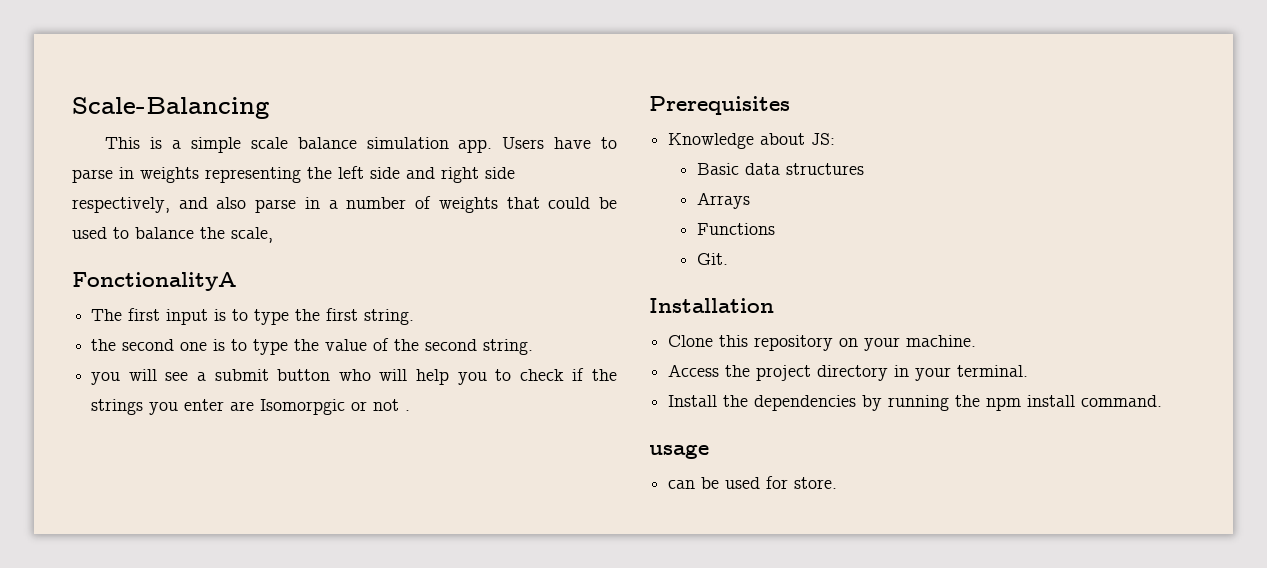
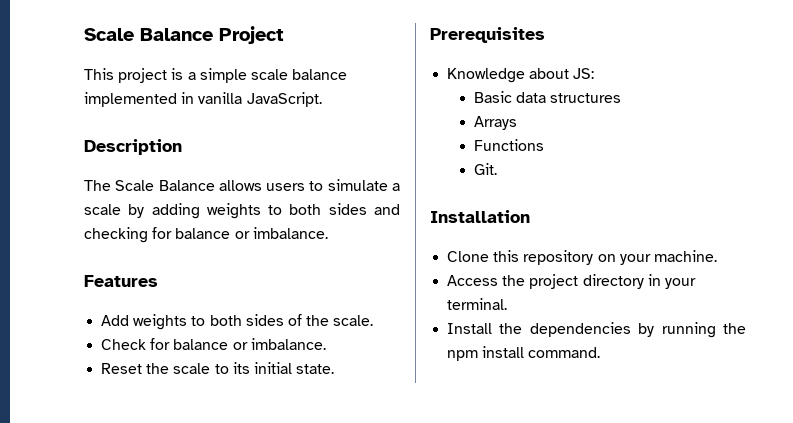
[72,97,269,119] Scale-Balancing -> [84,26,284,44] Scale Balance Project
(141, 143) none -> [118,68,168,83] project
[366,137,617,153] [72,166,515,183] [72,196,618,213] [72,227,273,243] [72,272,237,291] [91,308,415,325] [91,338,534,355] [91,368,618,385] [91,399,411,415] simulation app. Users have to parse in weights representing the left side and right side respectively, and also parse in a number of weights that could be used to balance the scale, // FonctionalityA // The first input is to type the first string. // the second one is to type the value of the second string. // you will see a submit button who will help you to check if the strings you enter are Isomorpgic or not . -> [84,92,322,107] [84,139,182,155] [84,179,400,191] [84,203,400,219] [84,227,328,243] [84,275,158,287] [101,314,374,330] [101,338,326,350] [101,362,335,374] implemented in vanilla JavaScript. // Description // The Scale Balance allows users to simulate a scale by adding weights to both sides and checking for balance or imbalance. // Features // Add weights to both sides of the scale. // Check for balance or imbalance. // Reset the scale to its initial state.
[649,444,709,459] [668,476,838,489] // usage // can be used for store. -> (601, 352) none

